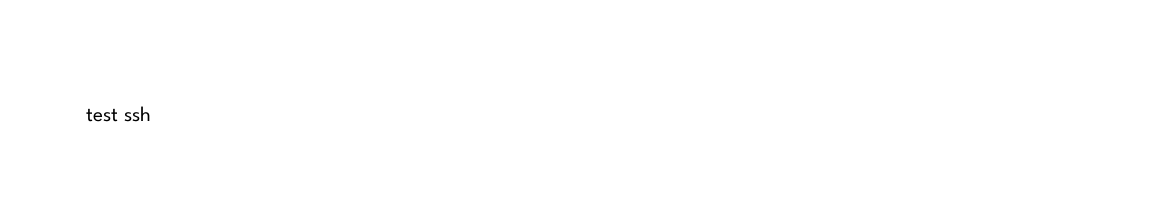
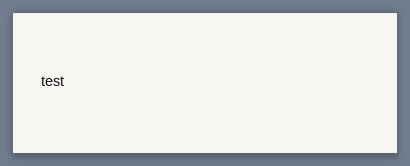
[123,106,151,122] ssh -> (64, 81) none

